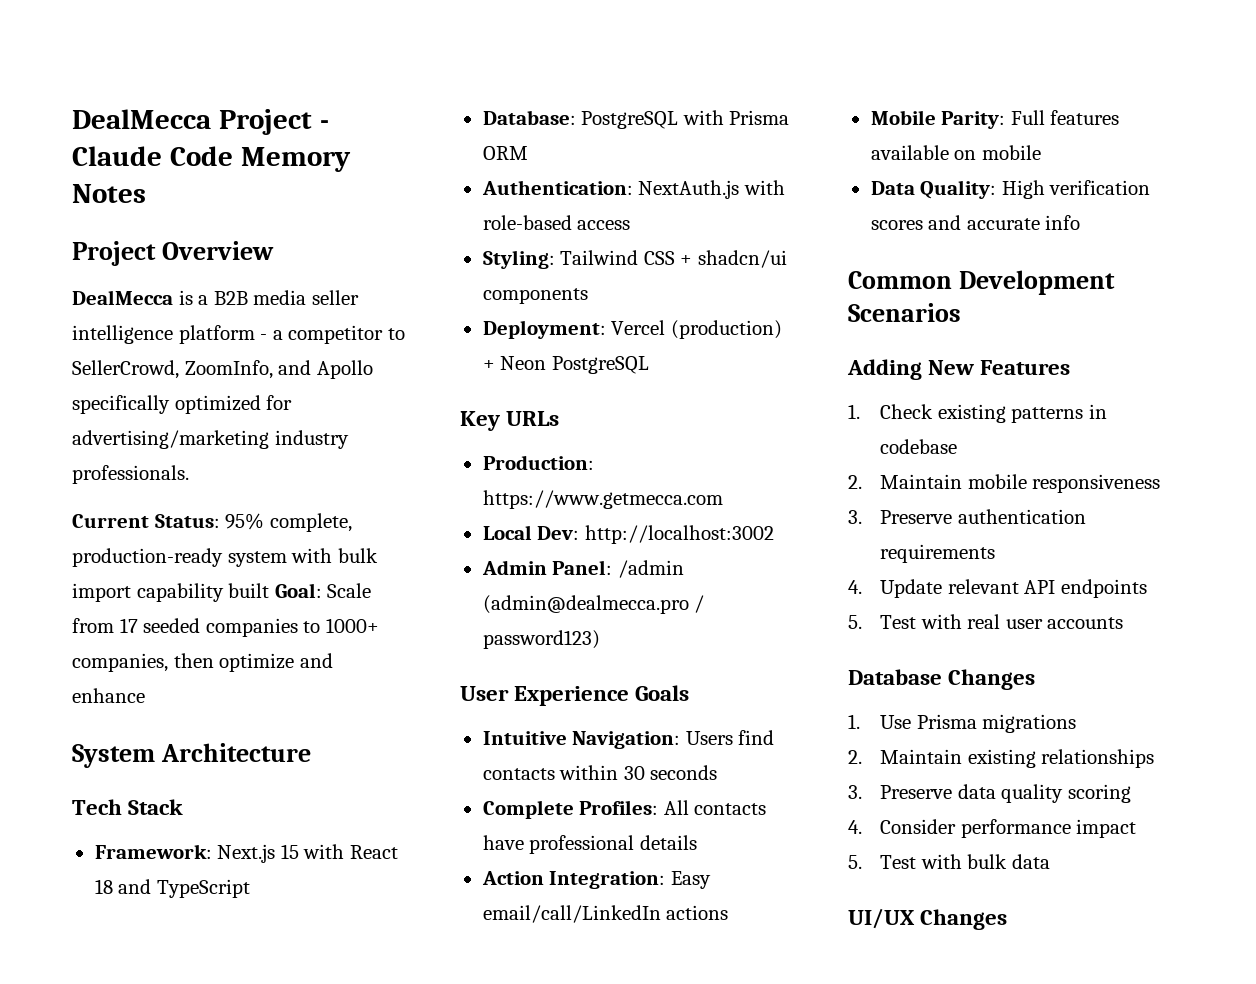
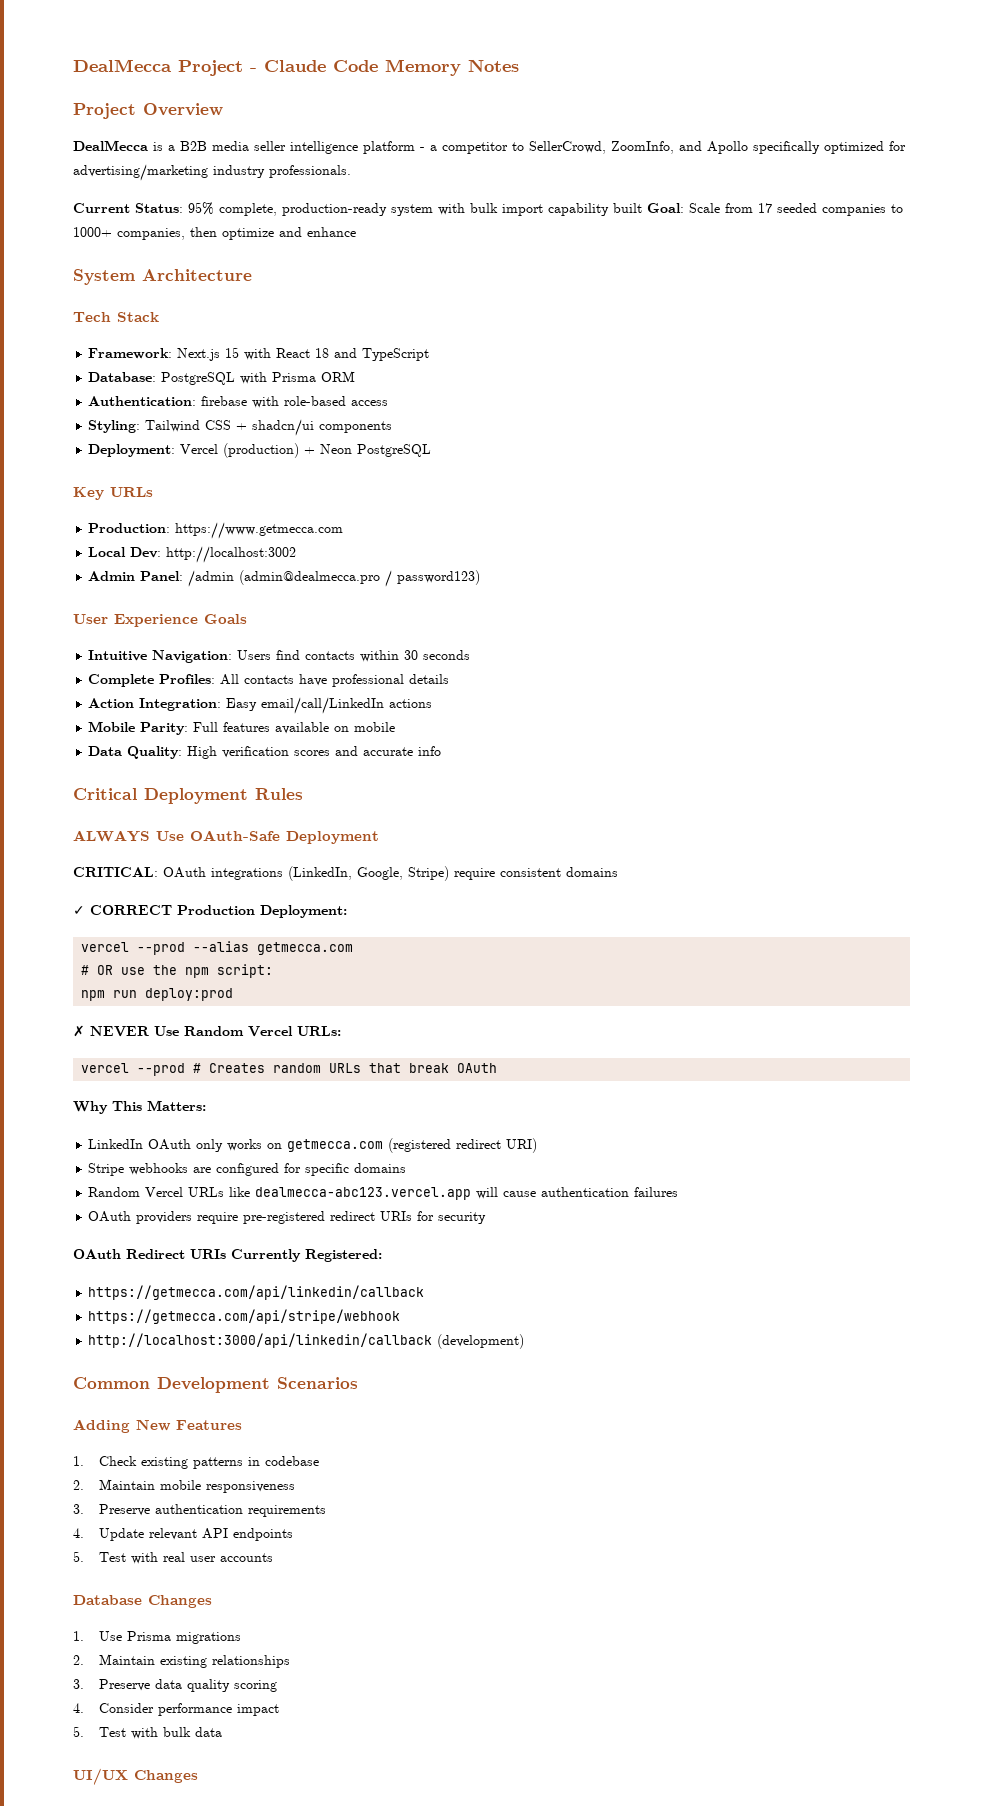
[638,180,740,199] NextAuth.js -> [201,396,248,406] firebase
(1081, 222) none -> [73,788,303,804] [73,830,379,844] [73,866,618,881] [73,905,347,918] [81,941,354,955] [81,964,274,978] [81,988,234,1001] [73,1025,341,1037] [81,1063,498,1076] [73,1100,206,1114] [88,1138,538,1153] [88,1163,407,1176] [88,1187,679,1200] [88,1211,487,1224] [73,1249,382,1262] [88,1285,425,1300] [88,1309,401,1324] [88,1333,525,1349] // Critical Deployment Rules // ALWAYS Use OAuth-Safe Deployment // CRITICAL: OAuth integrations (LinkedIn, Google, Stripe) require consistent domains // ✓ CORRECT Production Deployment: // vercel --prod --alias getmecca.com // # OR use the npm script: // npm run deploy:prod // ✗ NEVER Use Random Vercel URLs: // vercel --prod # Creates random URLs that break OAuth // Why This Matters: // LinkedIn OAuth only works on getmecca.com (registered redirect URI) // Stripe webhooks are configured for specific domains // Random Vercel URLs like dealmecca-abc123.vercel.app will cause authentication failures // OAuth providers require pre-registered redirect URIs for security // OAuth Redirect URIs Currently Registered: // https://getmecca.com/api/linkedin/callback // https://getmecca.com/api/stripe/webhook // http://localhost:3000/api/linkedin/callback (development)

